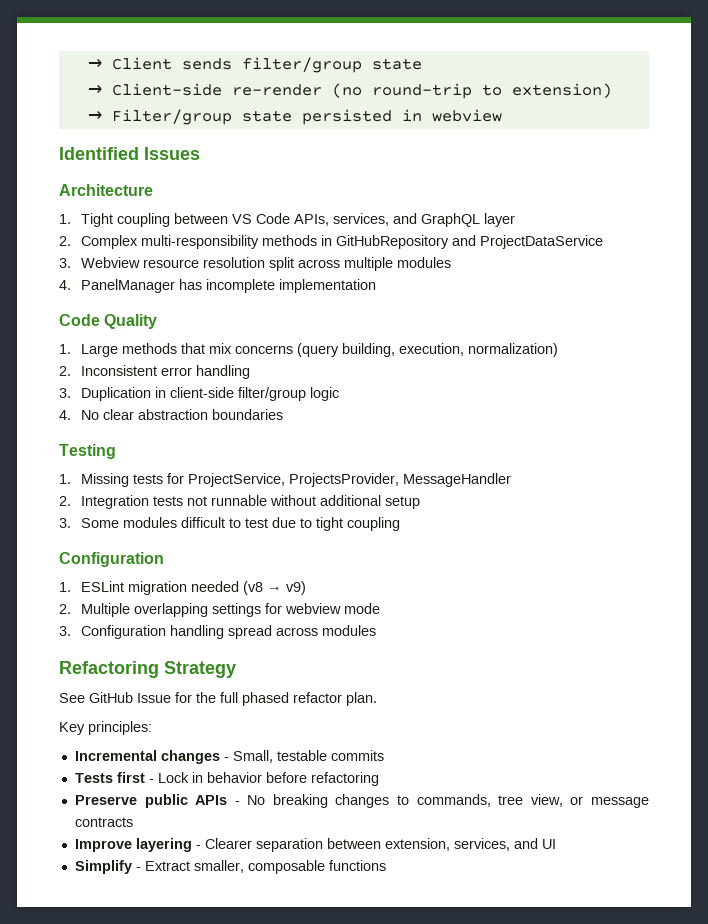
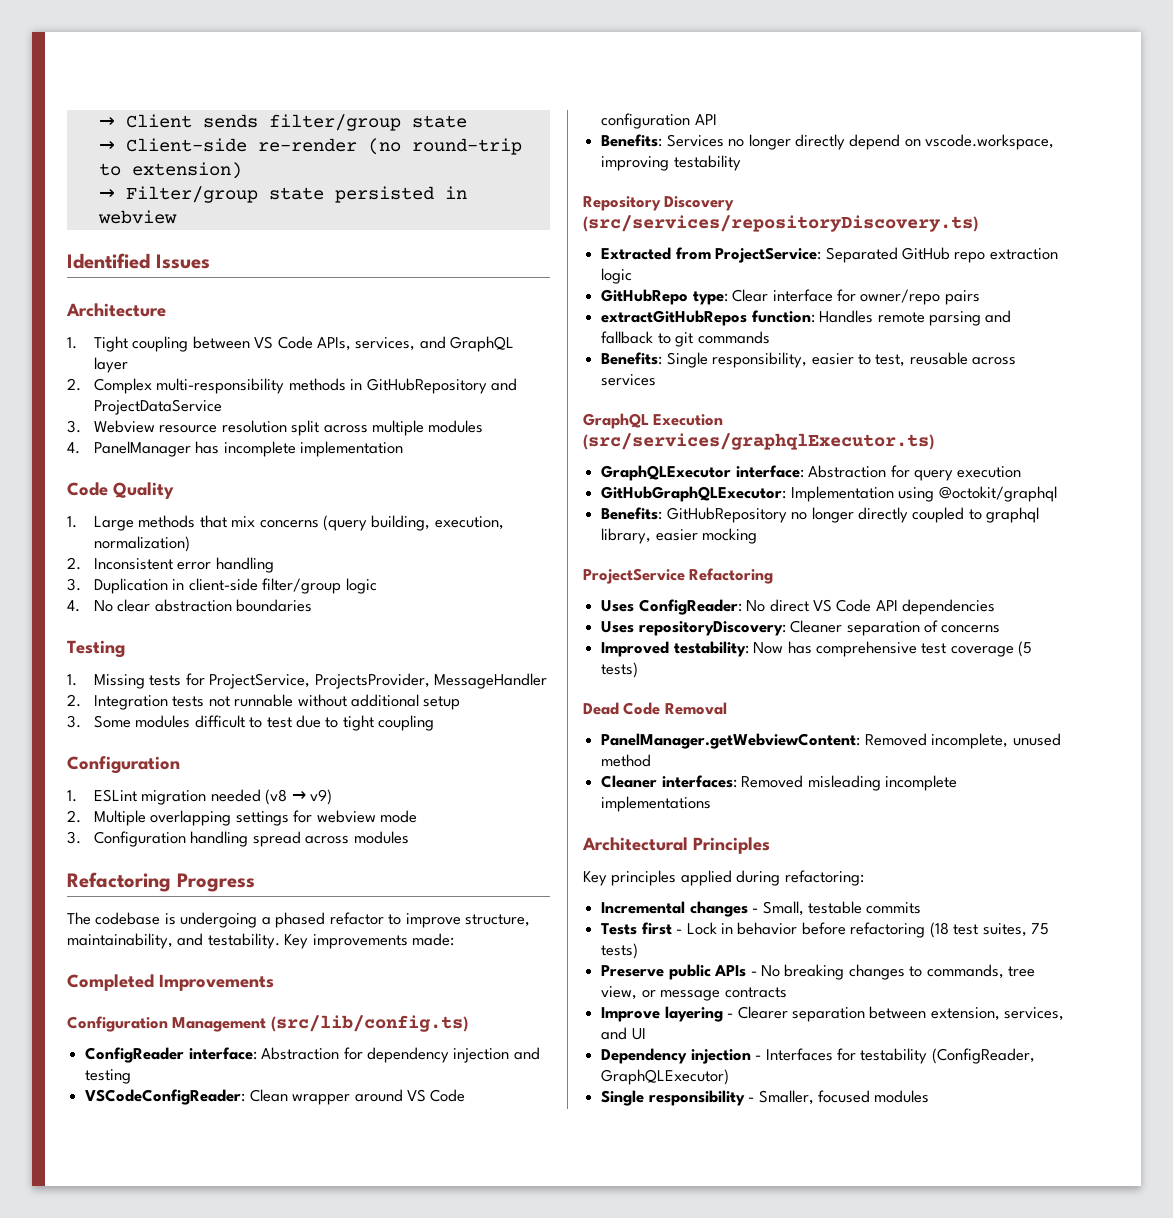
[164,661,236,678] [59,692,377,706] [59,721,152,735] Strategy // See GitHub Issue for the full phased refactor plan. // Key principles: -> [176,873,255,892] [67,912,531,928] [67,933,455,949] [67,974,274,991] [67,1015,468,1032] [85,1047,540,1063] [85,1069,132,1084] [85,1089,466,1105] [601,113,717,129] [601,134,1055,150] [601,155,741,171] [583,196,735,211] [583,215,978,232] [601,247,1058,263] [601,268,633,284] [601,289,980,305] [601,310,1012,326] [601,331,770,347] [601,352,1017,368] [601,374,657,386] [583,413,724,429] [583,433,934,450] [601,465,1022,481] [601,486,1057,502] [601,507,1040,523] [601,528,758,544] [583,568,774,584] [601,599,996,615] [601,620,1001,636] [601,641,1033,657] [601,662,639,678] [583,702,727,715] [601,733,1061,749] [601,754,652,767] [601,775,957,791] [601,796,712,812] [582,837,770,854] [583,870,864,886] Progress // The codebase is undergoing a phased refactor to improve structure, maintainability, and testability. Key improvements made: // Completed Improvements // Configuration Management (src/lib/config.ts) // ConfigReader interface: Abstraction for dependency injection and testing // VSCodeConfigReader: Clean wrapper around VS Code configuration API // Benefits: Services no longer directly depend on vscode.workspace, improving testability // Repository Discovery (src/services/repositoryDiscovery.ts) // Extracted from ProjectService: Separated GitHub repo extraction logic // GitHubRepo type: Clear interface for owner/repo pairs // extractGitHubRepos function: Handles remote parsing and fallback to git commands // Benefits: Single responsibility, easier to test, reusable across services // GraphQL Execution (src/services/graphqlExecutor.ts) // GraphQLExecutor interface: Abstraction for query execution // GitHubGraphQLExecutor: Implementation using @octokit/graphql // Benefits: GitHubRepository no longer directly coupled to graphql library, easier mocking // ProjectService Refactoring // Uses ConfigReader: No direct VS Code API dependencies // Uses repositoryDiscovery: Cleaner separation of concerns // Improved testability: Now has comprehensive test coverage (5 tests) // Dead Code Removal // PanelManager.getWebviewContent: Removed incomplete, unused method // Cleaner interfaces: Removed misleading incomplete implementations // Architectural Principles // Key principles applied during refactoring:
(379, 779) none -> [929,922,1050,938] [601,943,639,959] (18 test suites, 75 tests)
[74,860,386,874] Simplify - Extract smaller, composable functions -> [601,1048,1035,1064] [601,1069,730,1085] [601,1090,930,1106] Dependency injection - Interfaces for testability (ConfigReader, GraphQLExecutor) // Single responsibility - Smaller, focused modules

